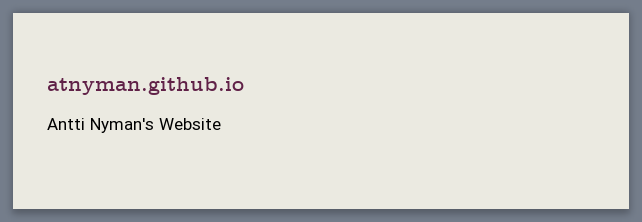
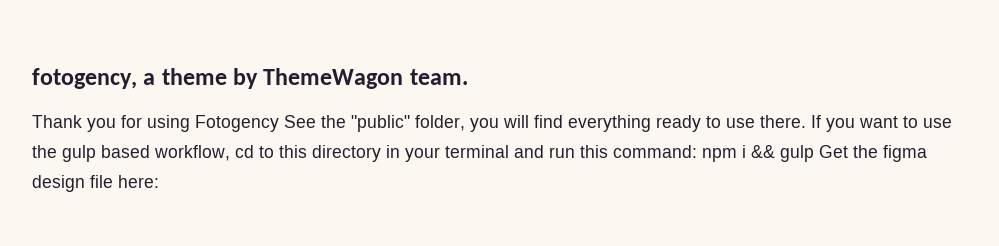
[47,77,244,95] [47,118,221,133] atnyman.github.io // Antti Nyman's Website -> [32,68,468,89] [32,115,952,132] [32,145,927,162] [32,175,159,192] fotogency, a theme by ThemeWagon team. // Thank you for using Fotogency See the "public" folder, you will find everything ready to use there. If you want to use the gulp based workflow, cd to this directory in your terminal and run this command: npm i && gulp Get the figma design file here:

